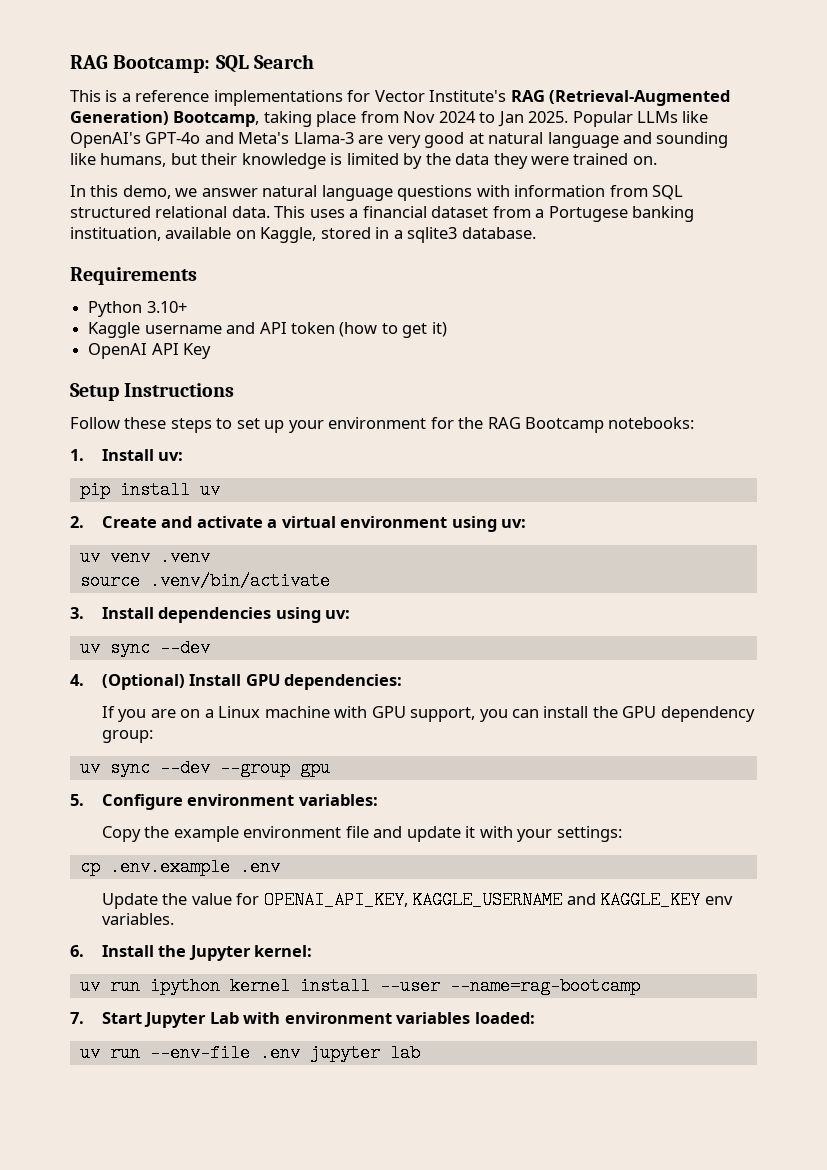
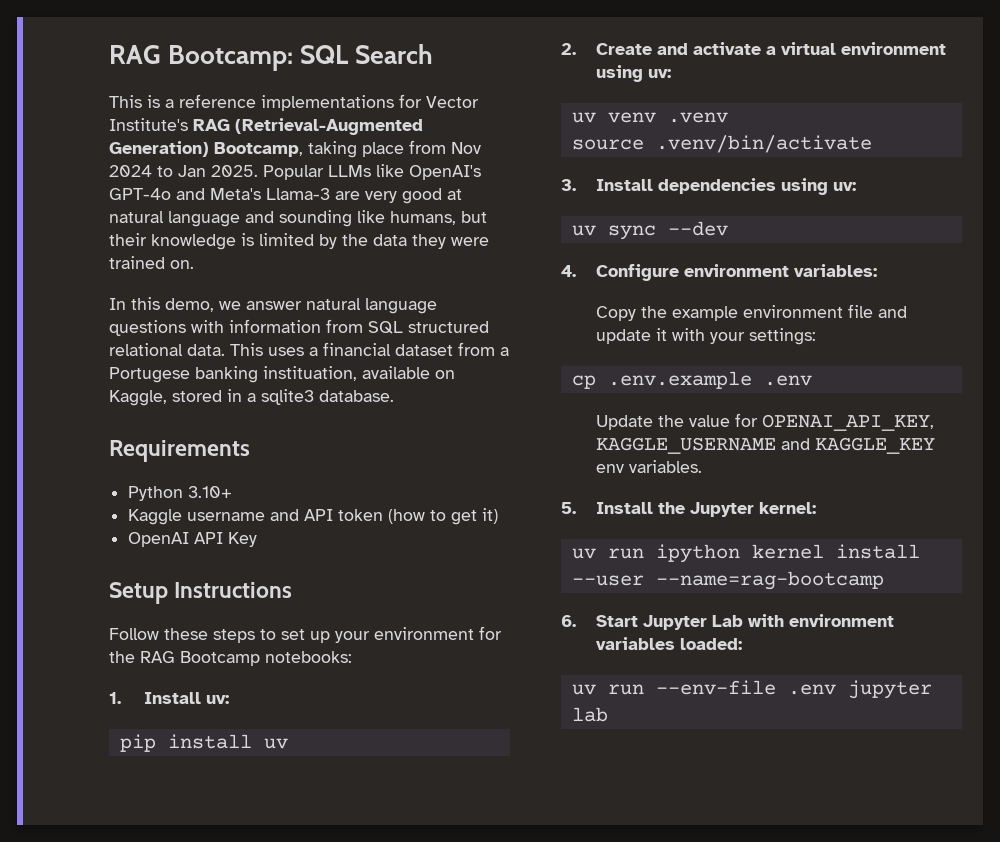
[102,674,403,690] [102,706,755,722] [102,730,154,743] [79,759,330,777] [70,794,84,806] (Optional) Install GPU dependencies: // If you are on a Linux machine with GPU support, you can install the GPU dependency group: // uv sync --dev --group gpu // 5. -> (576, 271) none
[70,945,84,957] 6. -> [561,502,576,514] 5.
[70,1012,84,1024] 7. -> [561,615,576,627] 6.

